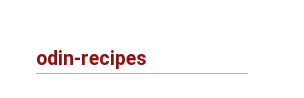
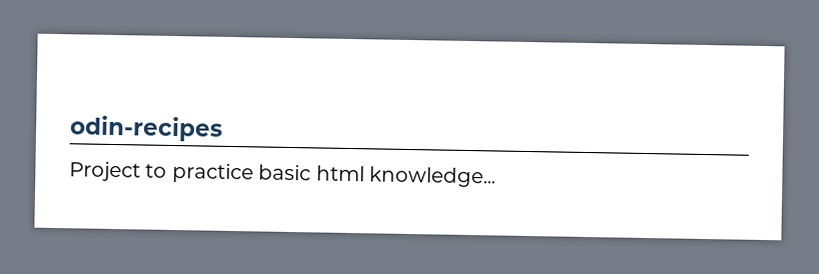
(147, 59) none -> [69,161,496,188] // Project to practice basic html knowledge...

